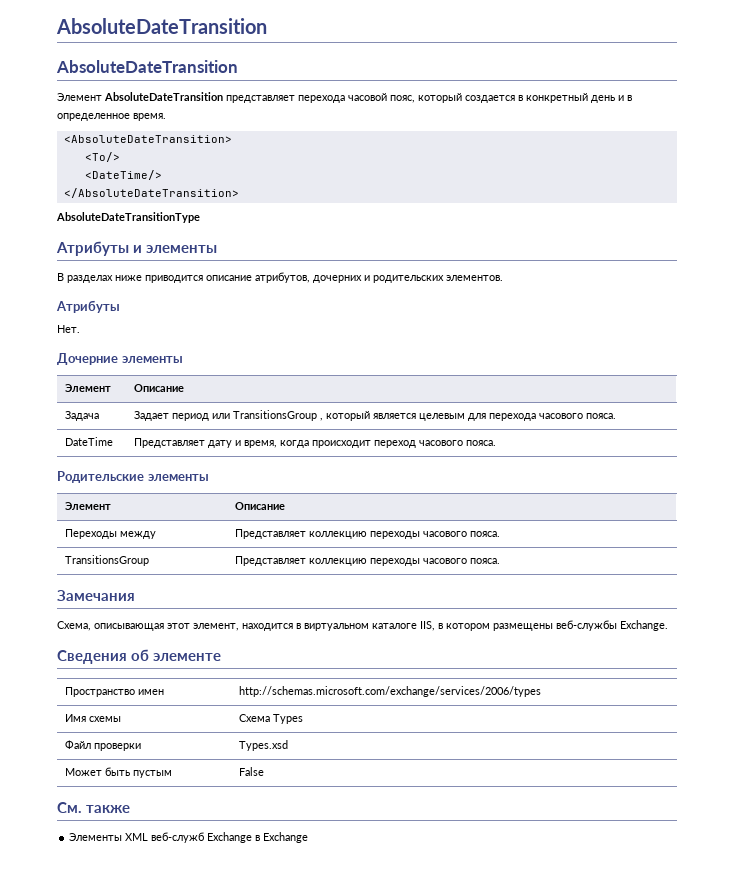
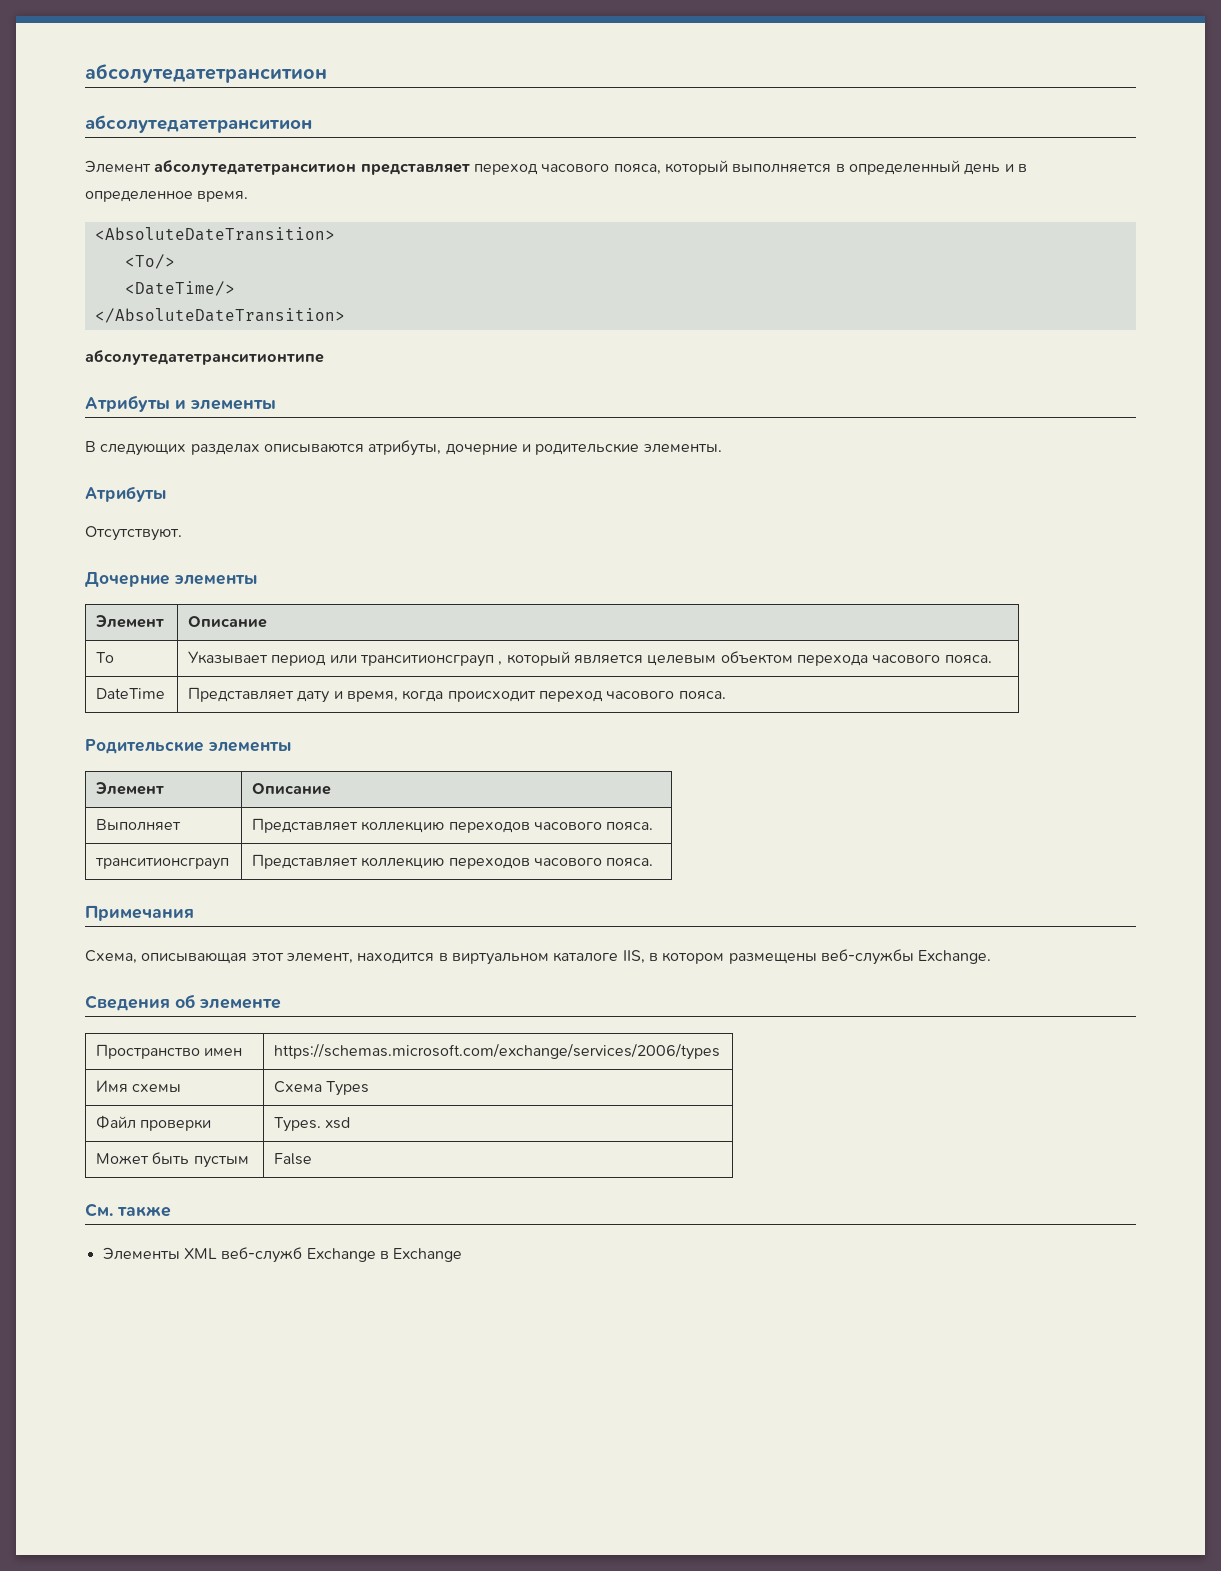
[56,18,267,34] [56,60,238,73] [57,92,588,103] AbsoluteDateTransition // AbsoluteDateTransition // Элемент AbsoluteDateTransition представляет перехода часовой пояс, который создается в конкретный -> [85,64,327,83] [85,115,312,133] [85,160,960,175] абсолутедатетранситион // абсолутедатетранситион // Элемент абсолутедатетранситион представляет переход часового пояса, который выполняется в определенный
[56,212,200,223] AbsoluteDateTransitionType -> [85,350,324,365] абсолутедатетранситионтипе
[67,272,503,283] разделах ниже приводится описание атрибутов, дочерних и родительских элементов. -> [100,440,722,456] следующих разделах описываются атрибуты, дочерние и родительские элементы.
[57,325,80,333] Нет. -> [85,526,182,541] Отсутствуют.
[64,411,99,421] [133,411,169,421] Задача | Задает -> [96,652,115,663] [188,651,269,664] To | Указывает
[232,410,317,421] TransitionsGroup -> [360,655,495,667] транситионсграуп
[467,413,486,421] для -> [720,651,793,664] объектом
[64,529,156,539] [234,529,500,539] [64,555,149,566] [234,556,500,566] [57,590,135,601] Переходы между | Представляет коллекцию переходы часового пояса. // TransitionsGroup | Представляет коллекцию переходы часового пояса. // Замечания -> [96,819,182,831] [252,818,654,833] [95,858,230,870] [252,854,654,869] [85,905,194,921] Выполняет | Представляет коллекцию переходов часового пояса. // транситионсграуп | Представляет коллекцию переходов часового пояса. // Примечания
[238,686,541,697] http://schemas.microsoft.com/exchange/services/2006/types -> [274,1043,721,1060] https://schemas.microsoft.com/exchange/services/2006/types
[238,740,288,751] Types.xsd -> [274,1117,351,1132] Types. xsd

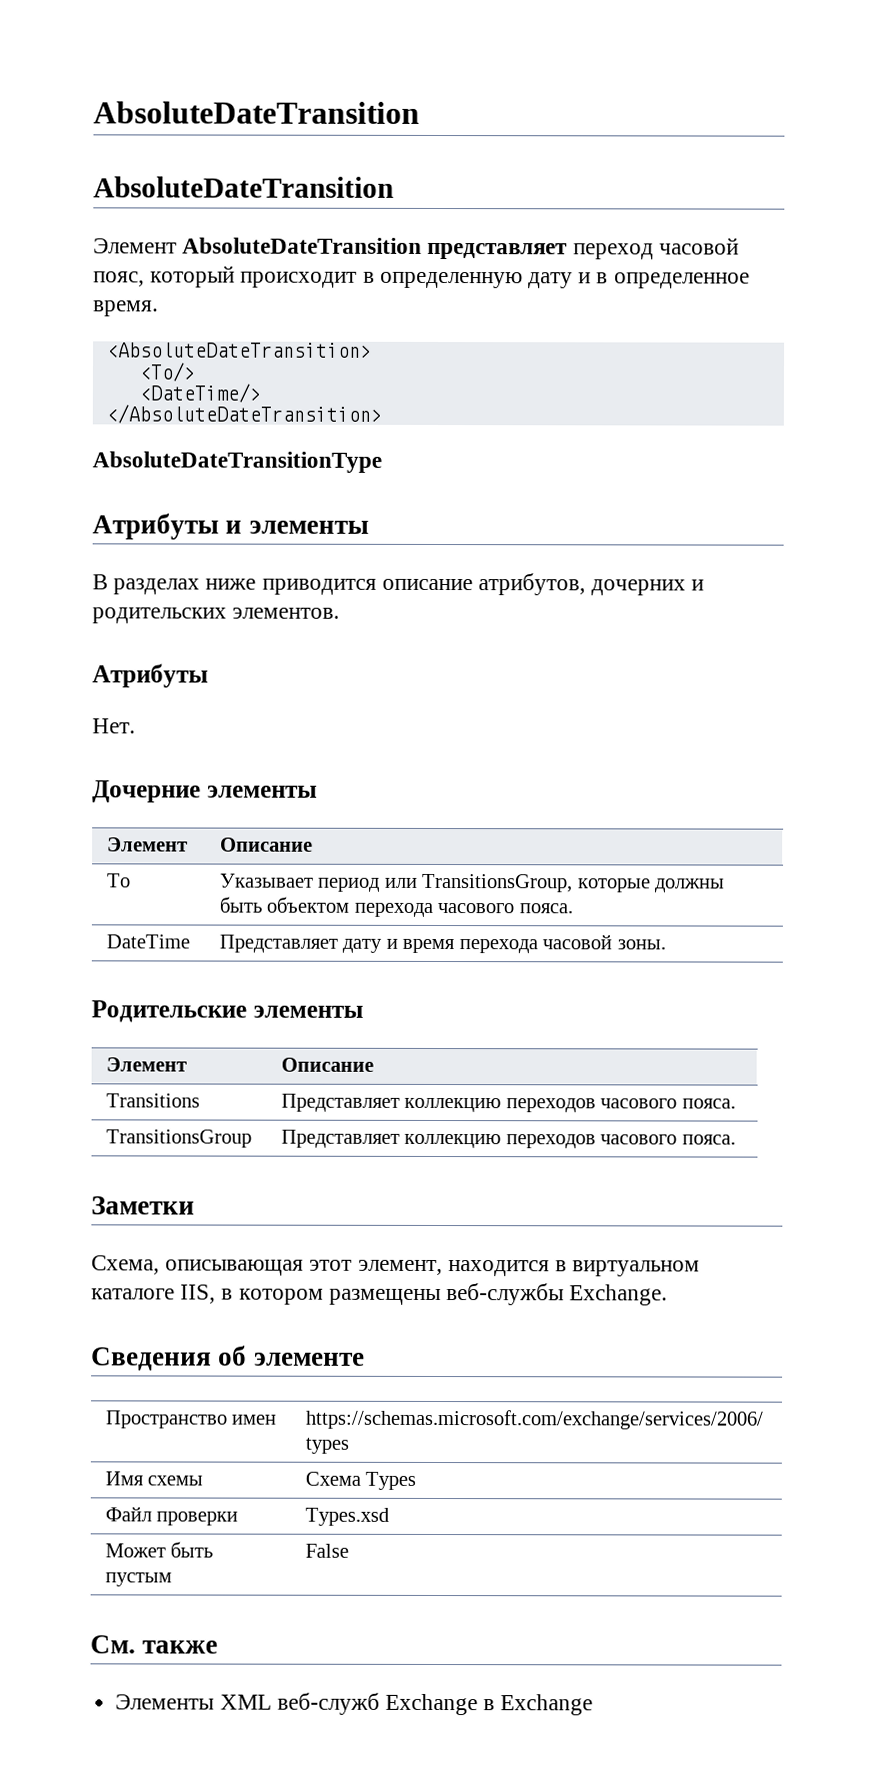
[85,64,327,83] [85,115,312,133] [85,160,357,175] абсолутедатетранситион // абсолутедатетранситион // Элемент абсолутедатетранситион -> [93,101,420,124] [93,176,394,198] [93,237,423,254] AbsoluteDateTransition // AbsoluteDateTransition // Элемент AbsoluteDateTransition
[541,160,1001,175] часового пояса, который выполняется в определенный день -> [658,237,739,255] [93,265,574,289] часовой пояс, который происходит в определенную дату
[85,350,324,365] абсолутедатетранситионтипе -> [92,451,382,473] AbsoluteDateTransitionType
[100,440,722,456] следующих разделах описываются атрибуты, дочерние и родительские элементы. -> [113,573,705,596] [92,607,341,624] разделах ниже приводится описание атрибутов, дочерних и родительских элементов.
[85,526,182,541] Отсутствуют. -> [92,718,136,734] Нет.
[360,651,717,667] транситионсграуп , который является целевым -> [421,873,726,893] [218,896,262,913] TransitionsGroup, которые должны быть
[347,690,726,702] время, когда происходит переход часового пояса. -> [402,934,666,954] время перехода часовой зоны.
[96,819,182,831] [252,818,654,833] [95,858,230,870] [252,854,654,869] [85,905,194,921] Выполняет | Представляет коллекцию переходов часового пояса. // транситионсграуп | Представляет коллекцию переходов часового пояса. // Примечания -> [105,1093,200,1108] [280,1093,736,1113] [105,1129,252,1148] [280,1129,736,1149] [91,1196,195,1215] Transitions | Представляет коллекцию переходов часового пояса. // TransitionsGroup | Представляет коллекцию переходов часового пояса. // Заметки
[274,1117,351,1132] Types. xsd -> [304,1507,389,1526] Types.xsd

